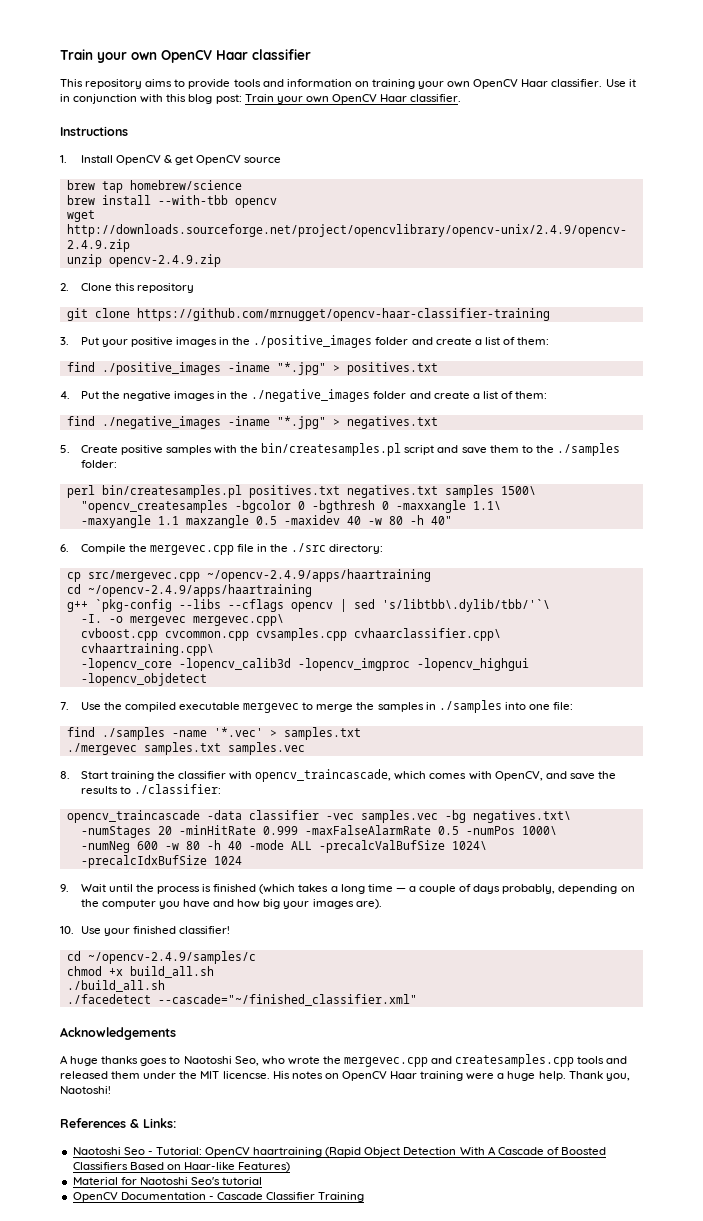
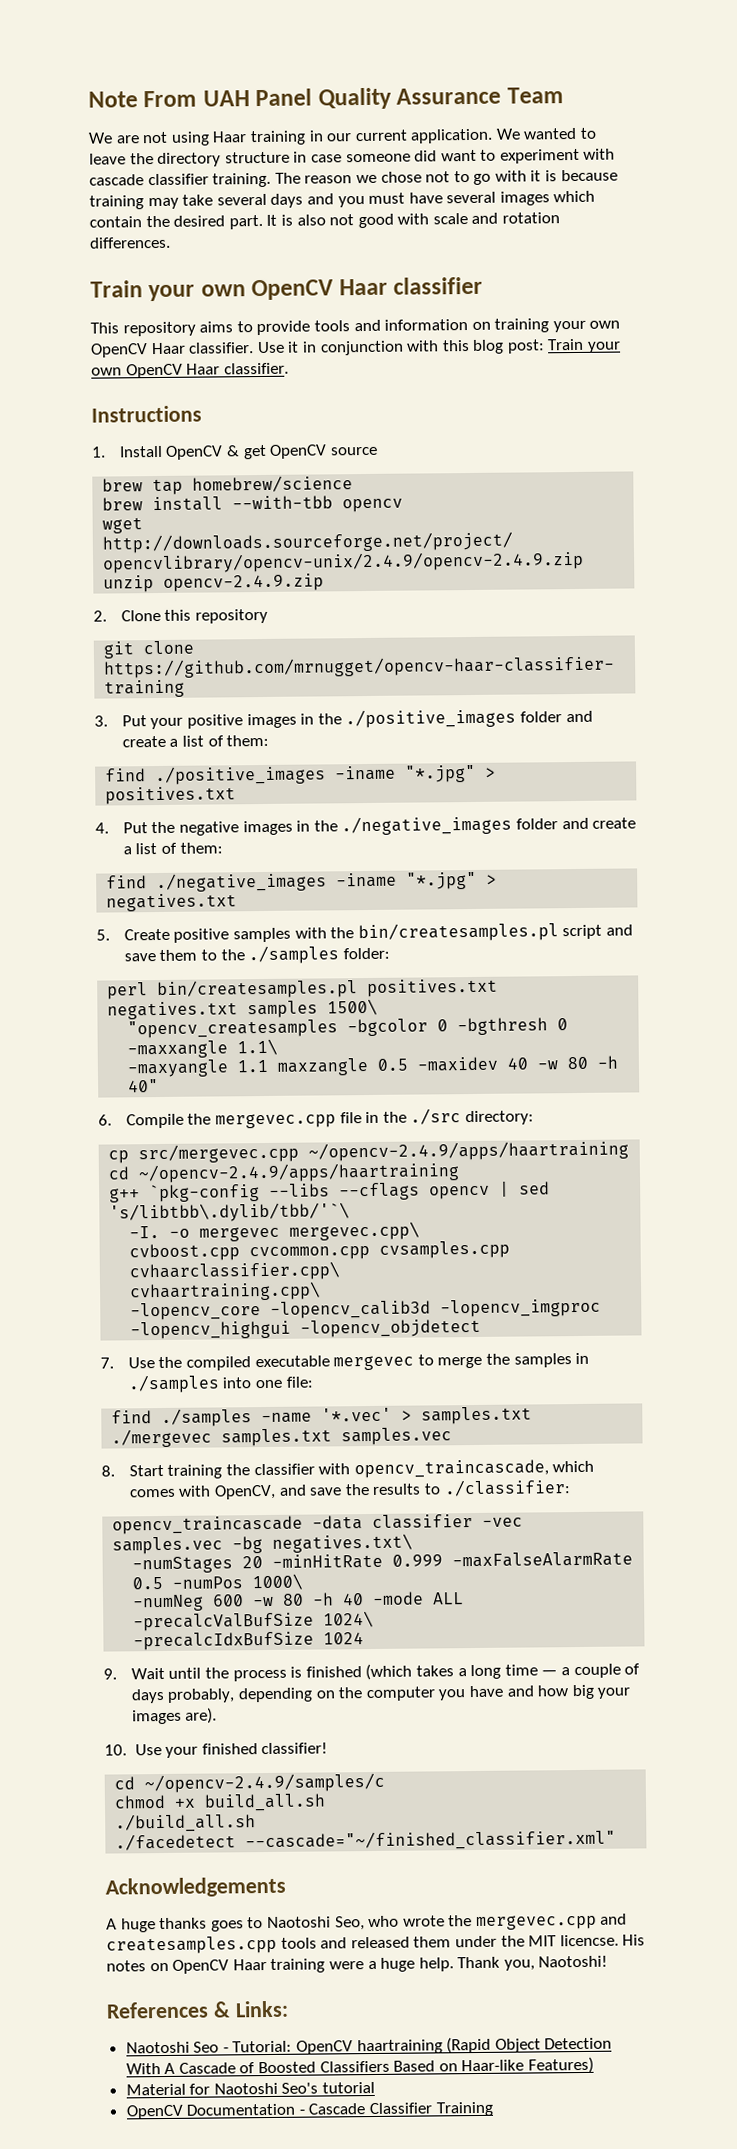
(60, 54) none -> [88,87,564,110] [88,127,598,146] [89,148,616,167] [89,169,618,188] [89,190,596,210] [89,212,561,230] [89,236,171,249] Note From UAH Panel Quality Assurance Team // We are not using Haar training in our current application. We wanted to leave the directory structure in case someone did want to experiment with cascade classifier training. The reason we chose not to go with it is because training may take several days and you must have several images which contain the desired part. It is also not good with scale and rotation differences. //

